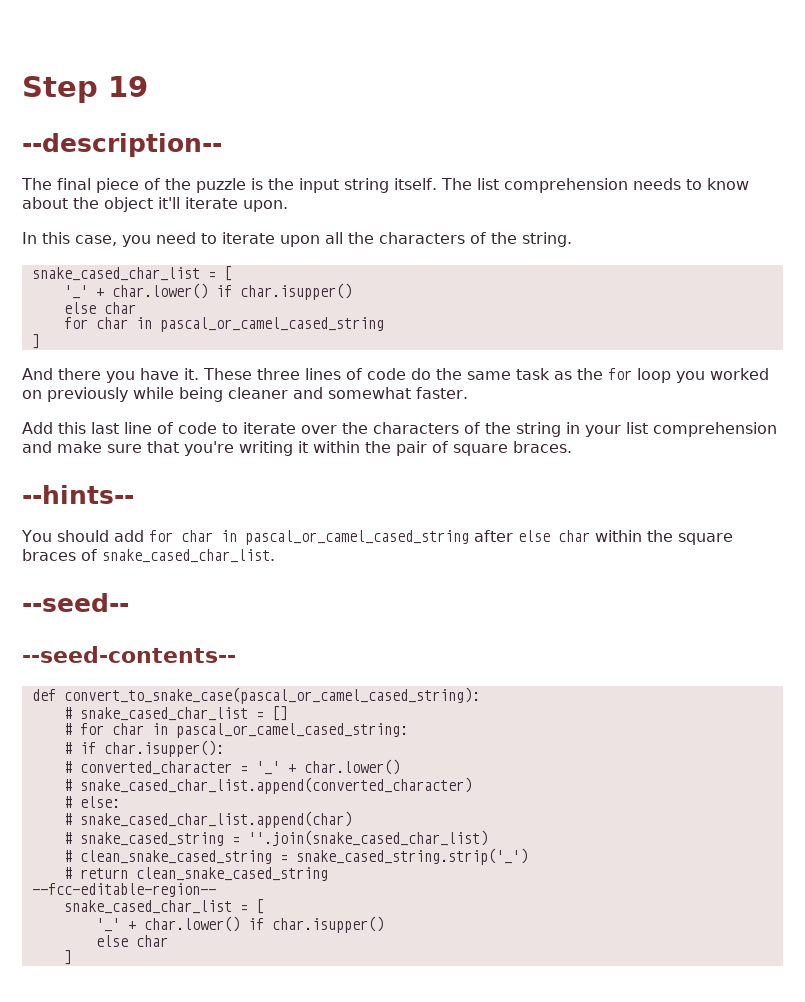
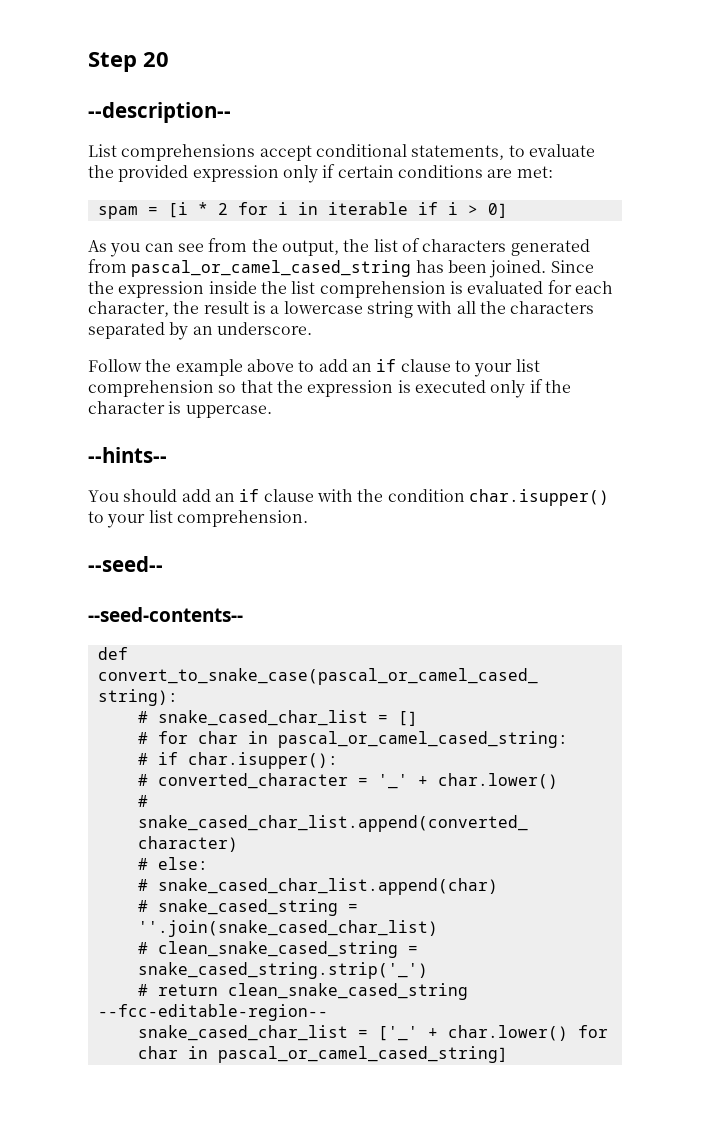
[108,76,148,97] 19 -> [143,52,169,67] 20
[21,178,749,193] [22,197,288,212] [22,232,572,247] [31,266,232,281] [63,283,352,300] [63,302,136,314] [63,317,384,332] [31,334,40,349] [22,368,769,383] [22,387,468,402] [22,422,777,437] [22,441,572,456] [22,485,134,504] [21,530,733,545] [22,549,275,563] The final piece of the puzzle is the input string itself. The list comprehension needs to know about the object it'll iterate upon. // In this case, you need to iterate upon all the characters of the string. // snake_cased_char_list = [ // '_' + char.lower() if char.isupper() // else char // for char in pascal_or_camel_cased_string // ] // And there you have it. These three lines of code do the same task as the for loop you worked on previously while being cleaner and somewhat faster. // Add this last line of code to iterate over the characters of the string in your list comprehension and make sure that you're writing it within the pair of square braces. // --hints-- // You should add for char in pascal_or_camel_cased_string after else char within the square braces of snake_cased_char_list. -> [88,144,595,161] [88,164,553,183] [97,202,508,219] [88,238,590,257] [88,259,594,278] [88,280,613,298] [88,301,595,318] [88,322,312,340] [88,359,540,377] [88,379,571,398] [88,401,272,418] [88,447,167,463] [88,489,609,506] [88,510,308,528] List comprehensions accept conditional statements, to evaluate the provided expression only if certain conditions are met: // spam = [i * 2 for i in iterable if i > 0] // As you can see from the output, the list of characters generated from pascal_or_camel_cased_string has been joined. Since the expression inside the list comprehension is evaluated for each character, the result is a lowercase string with all the characters separated by an underscore. // Follow the example above to add an if clause to your list comprehension so that the expression is executed only if the character is uppercase. // --hints-- // You should add an if clause with the condition char.isupper() to your list comprehension.
[255,899,264,914] [95,916,384,933] [95,935,168,947] [63,950,72,965] [ // '_' + char.lower() if char.isupper() // else char // ] -> [377,1025,608,1041] [137,1046,508,1063] ['_' + char.lower() for char in pascal_or_camel_cased_string]

